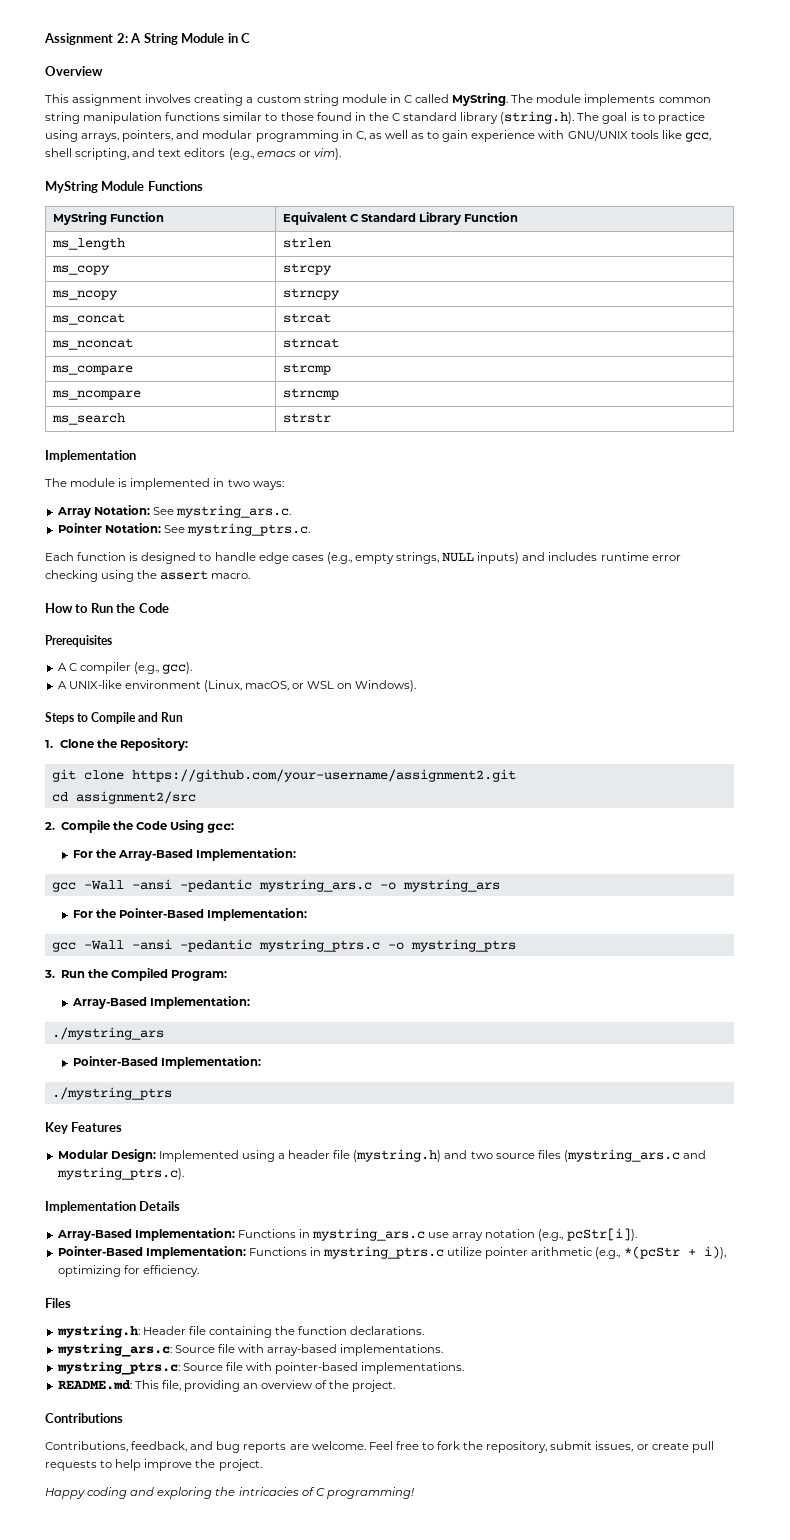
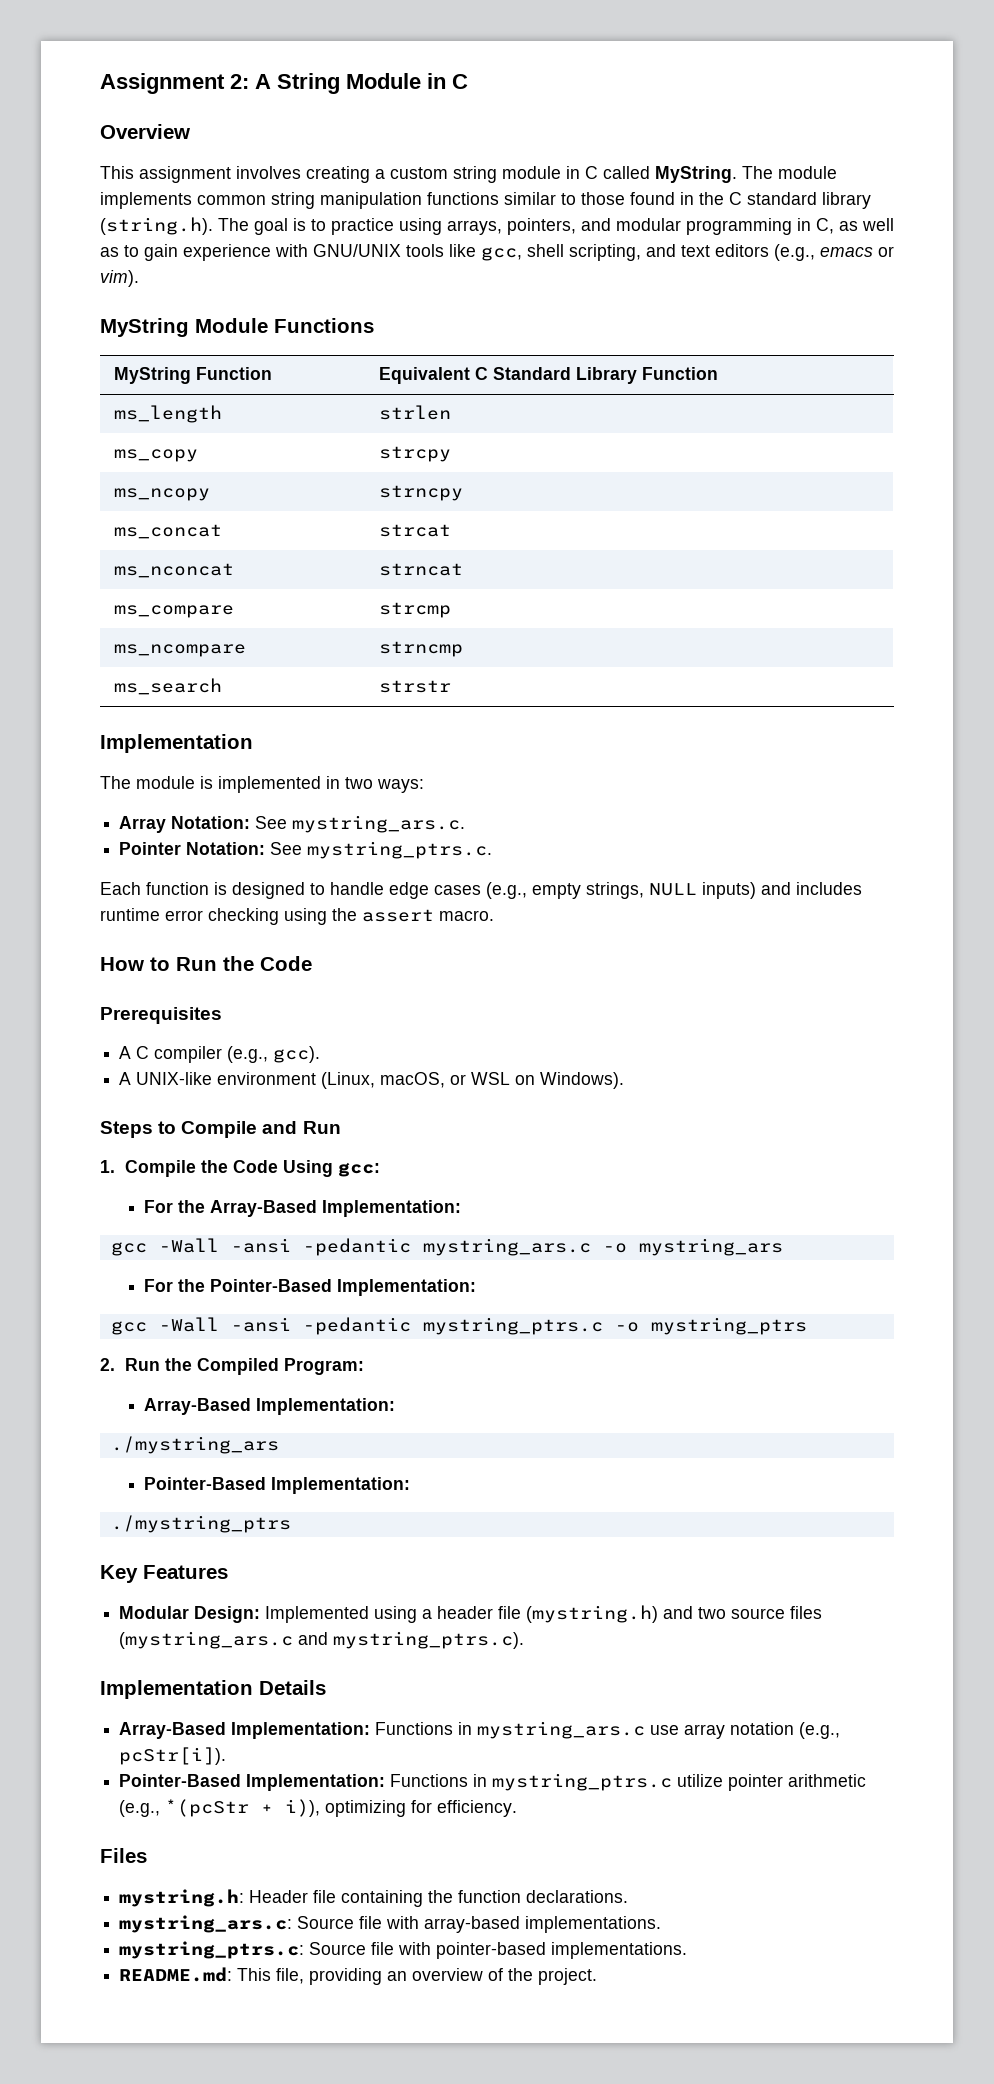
[59,738,189,751] [51,769,516,782] [51,791,196,804] [45,822,55,830] Clone the Repository: // git clone https://github.com/your-username/assignment2.git // cd assignment2/src // 2. -> (115, 1166) none
[44,970,55,978] 3. -> [100,1358,115,1371] 2.
[45,1413,123,1423] [45,1441,714,1453] [45,1459,262,1471] [45,1487,414,1499] // Contributions // Contributions, feedback, and bug reports are welcome. Feel free to fork the repository, submit issues, or create pull requests to help improve the project. // Happy coding and exploring the intricacies of C programming! -> (598, 1976) none

